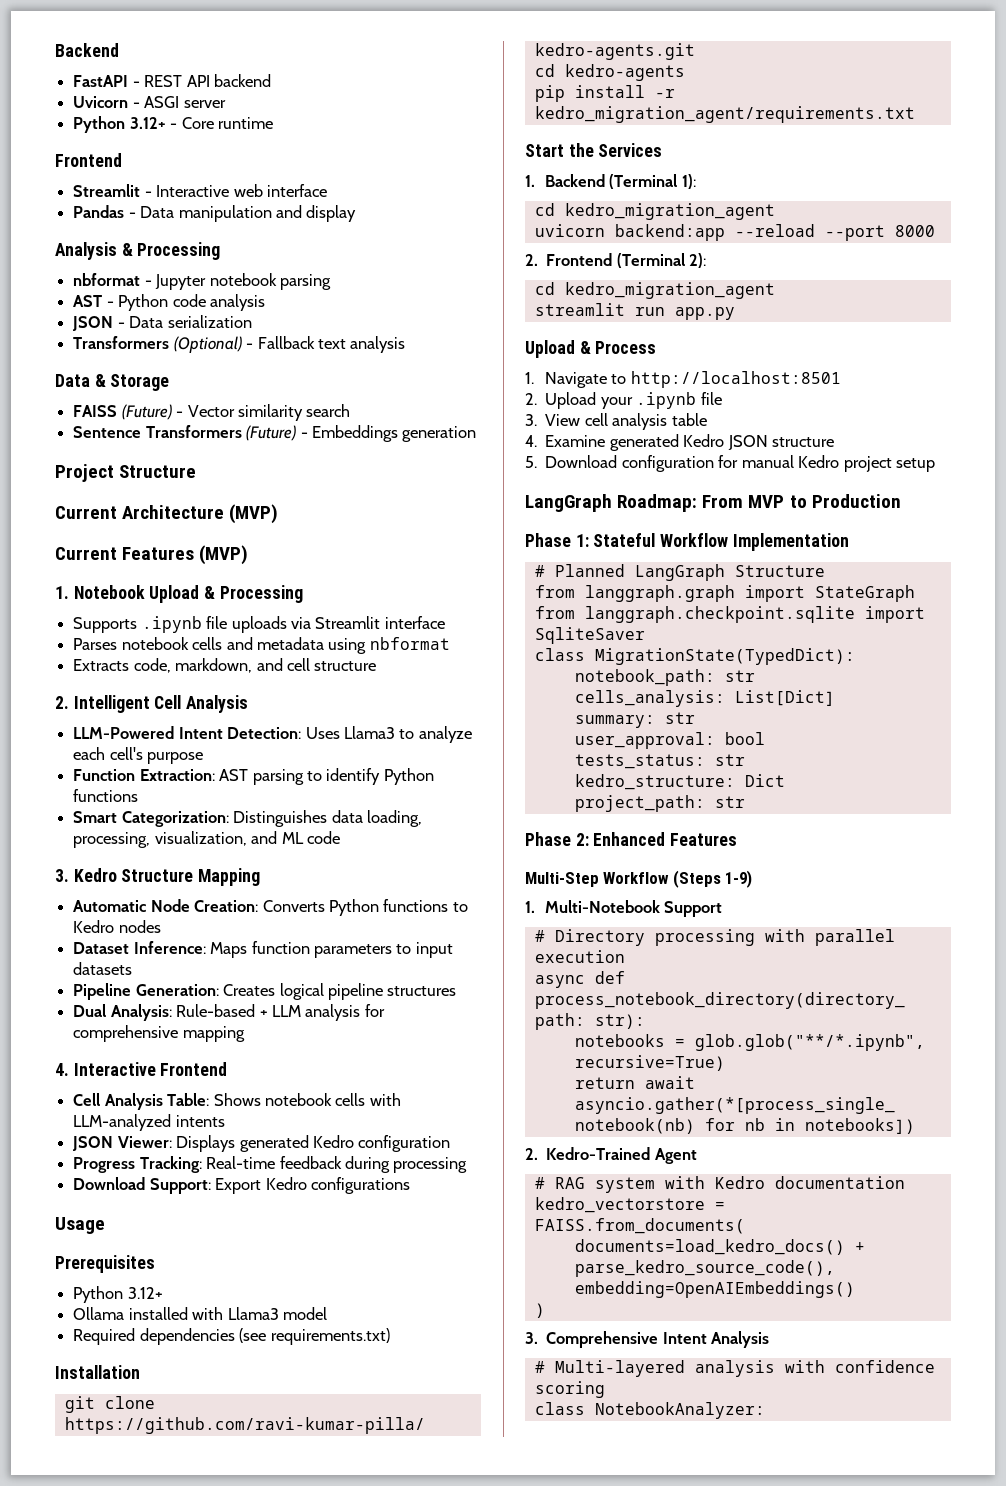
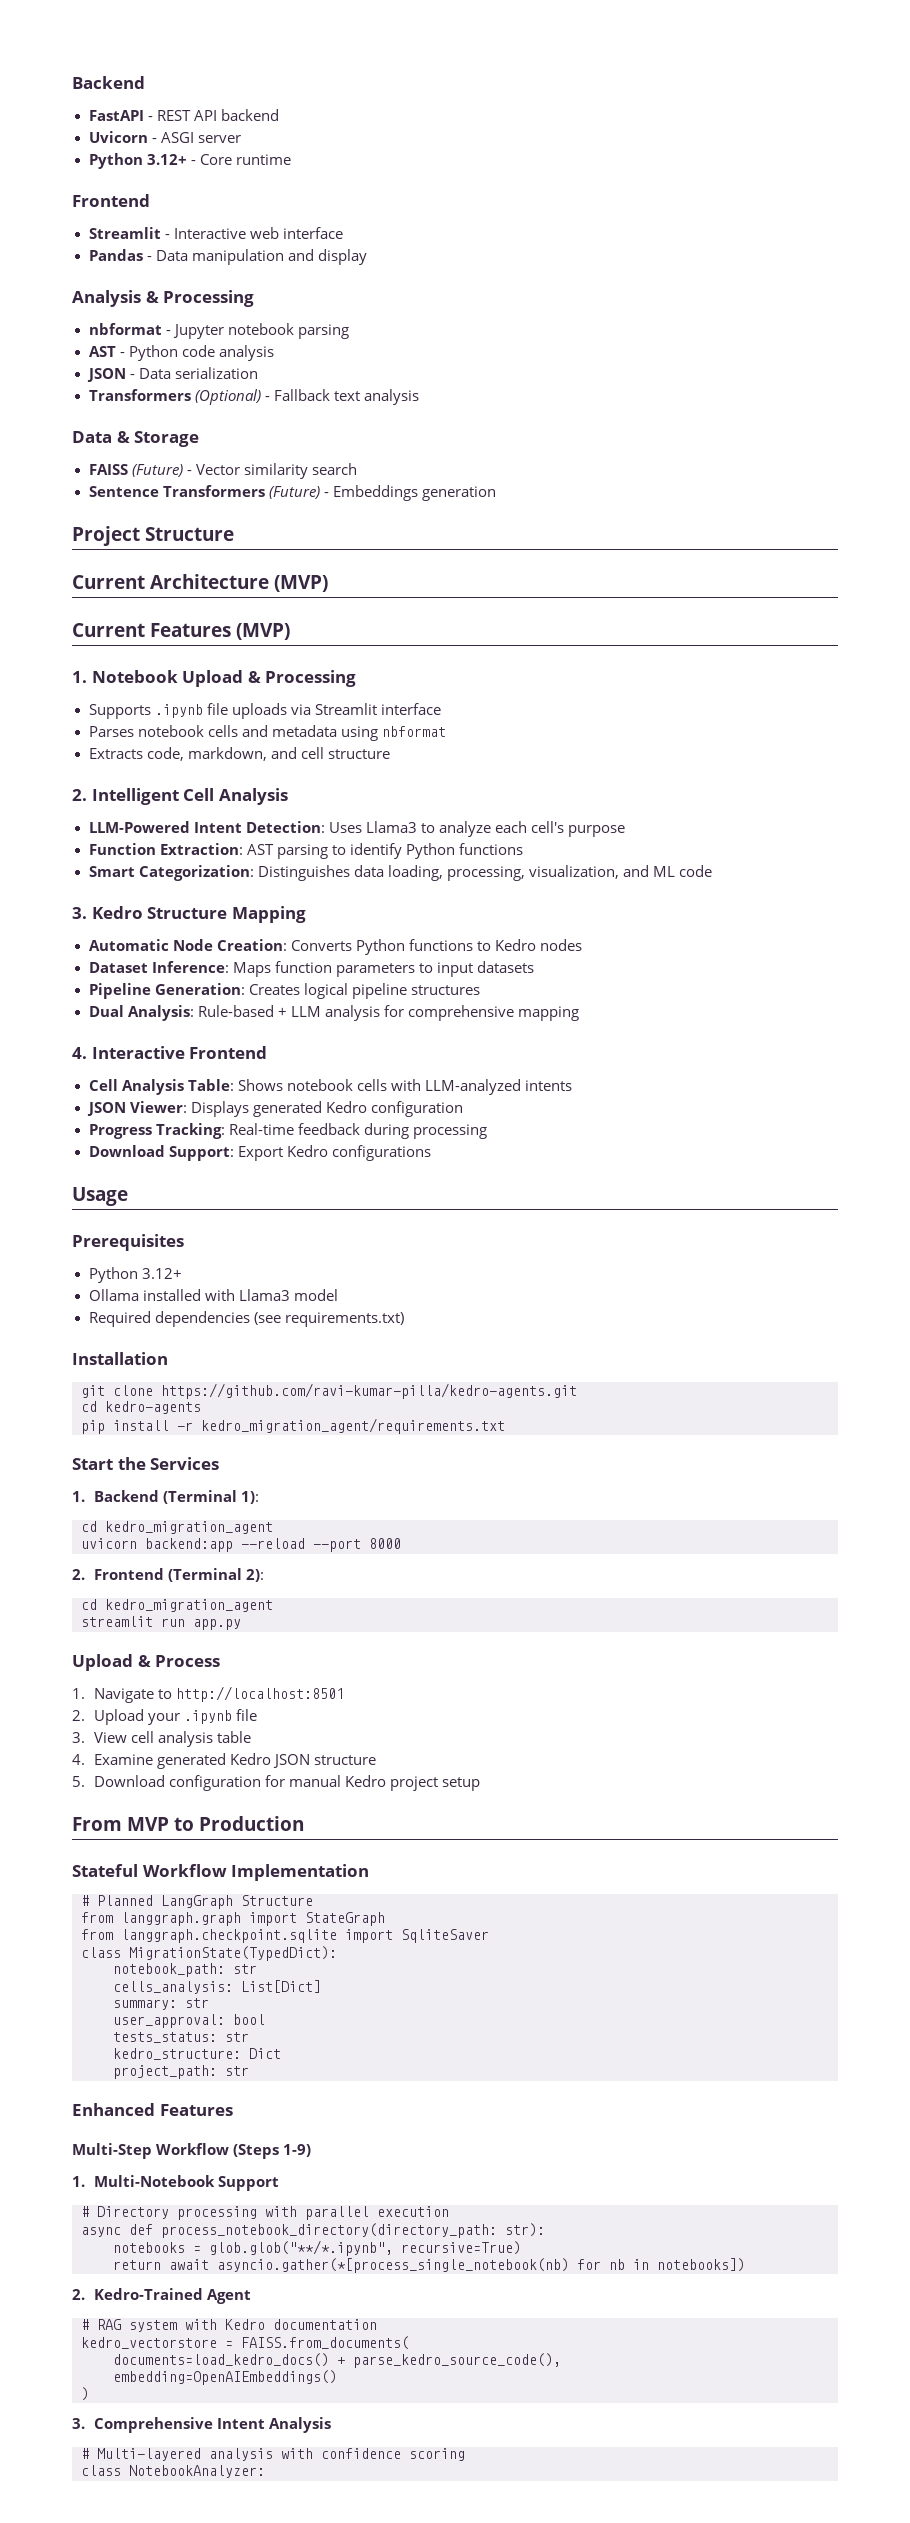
[525,494,698,512] LangGraph Roadmap: -> (480, 1784) none
[525,533,589,547] Phase 1: -> (305, 1823) none
[525,832,589,846] Phase 2: -> (249, 2071) none

